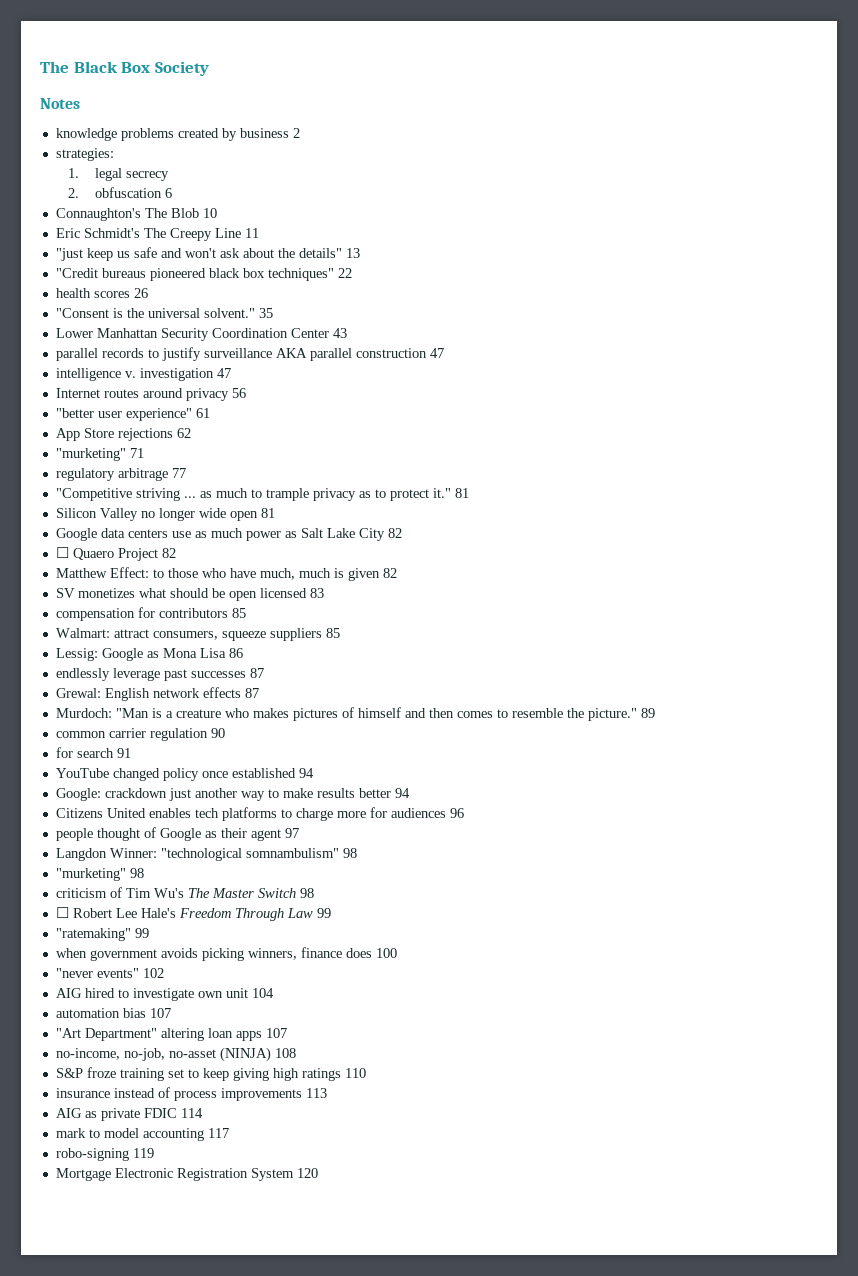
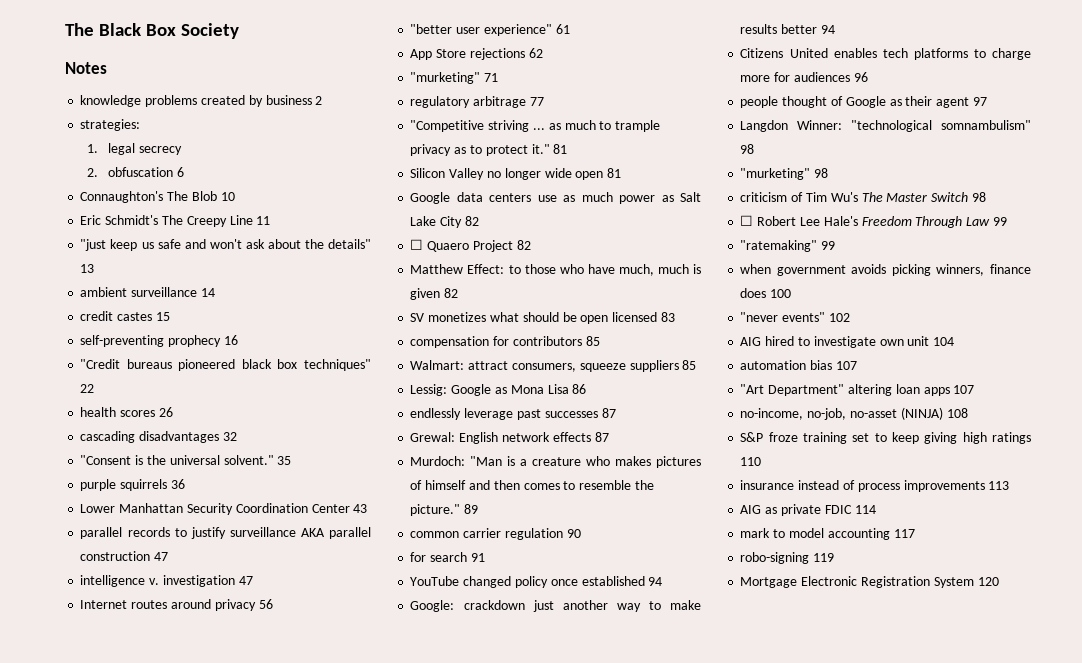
(360, 253) none -> [80,287,215,297] [80,311,170,321] [80,335,238,347] // ambient surveillance 14 // credit castes 15 // self-preventing prophecy 16
(148, 293) none -> [80,431,237,443] // cascading disadvantages 32
(273, 313) none -> [80,479,185,491] // purple squirrels 36

